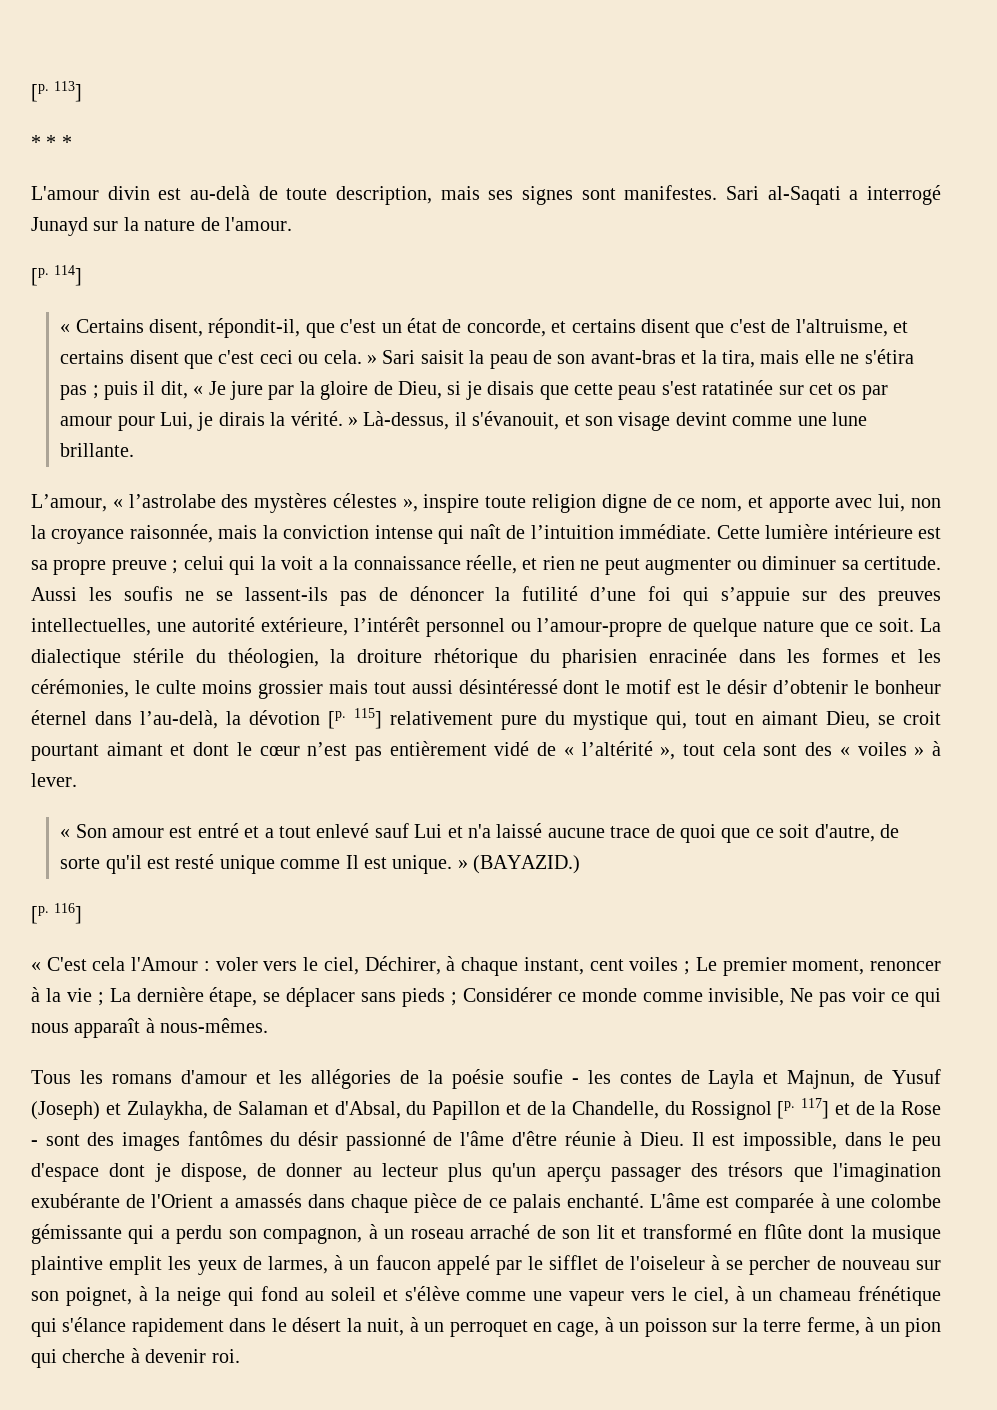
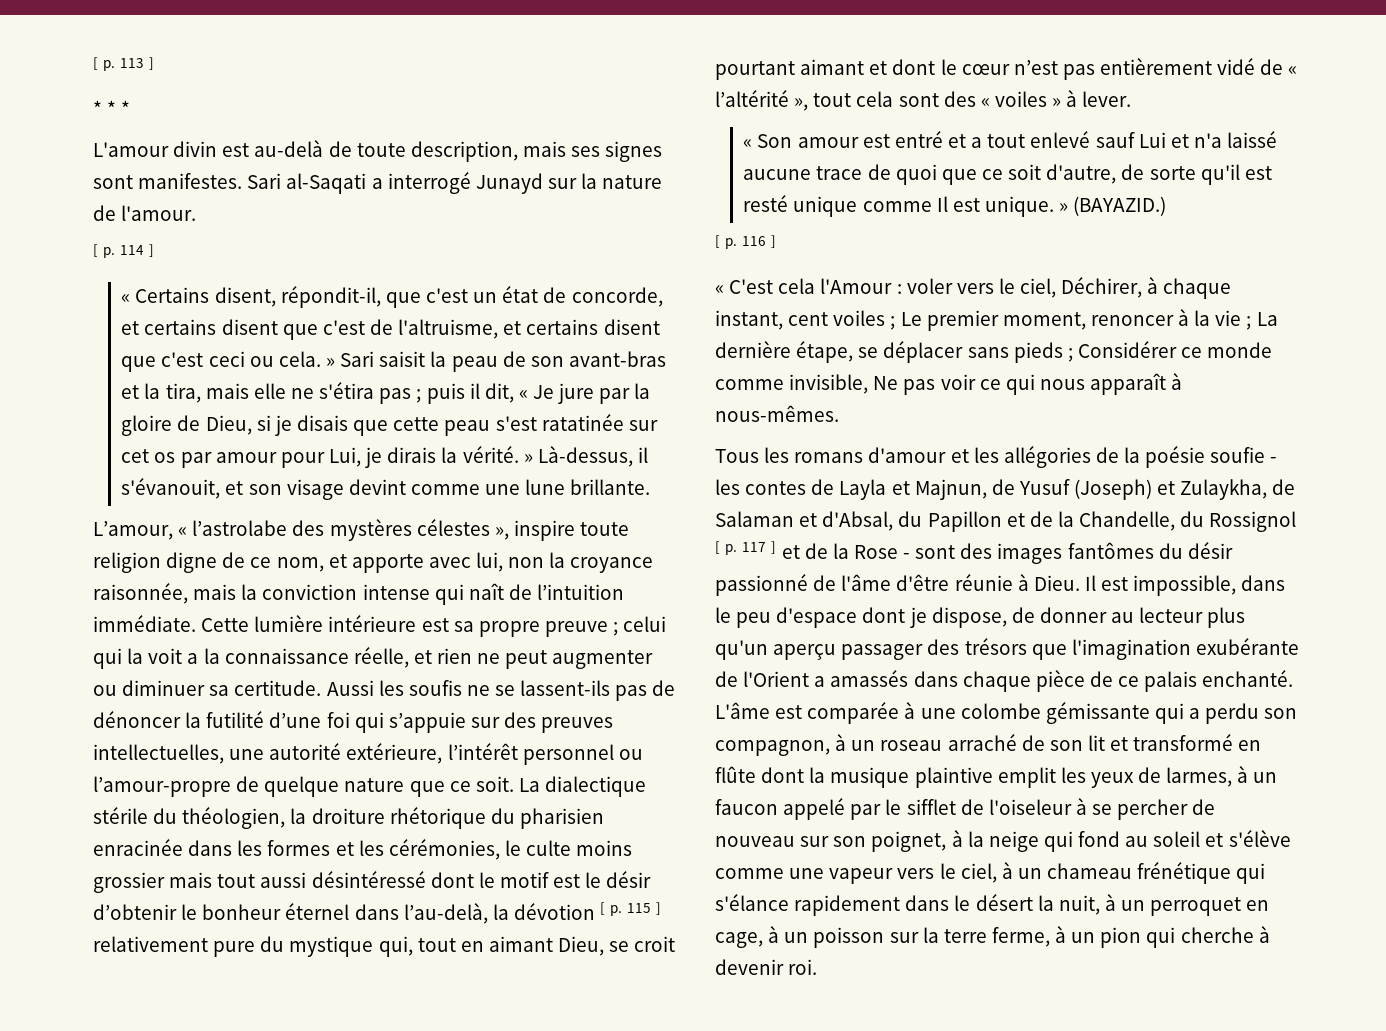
[31,81,83,102] [p. 113] -> [93,57,155,71] [ p. 113 ]
[31,265,83,286] [p. 114] -> [93,244,155,258] [ p. 114 ]
[328,708,382,729] [p. 115] -> [600,902,662,916] [ p. 115 ]
[31,903,83,924] [p. 116] -> [715,235,777,249] [ p. 116 ]
[777,1098,829,1119] [p. 117] -> [715,541,777,555] [ p. 117 ]

